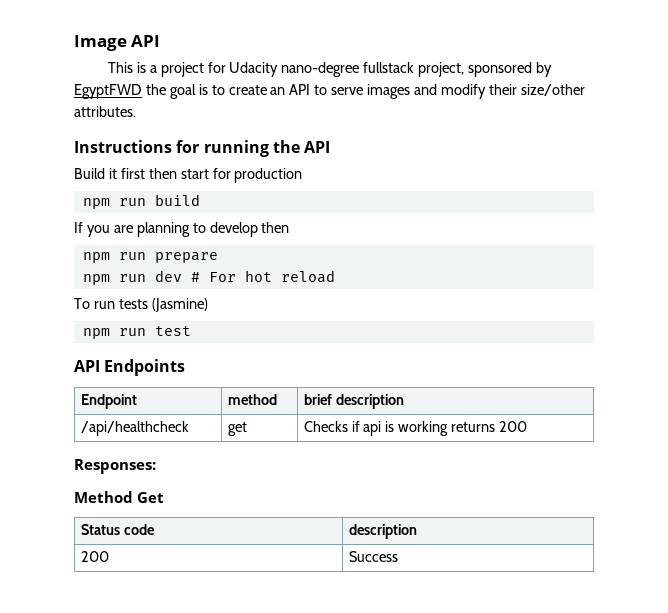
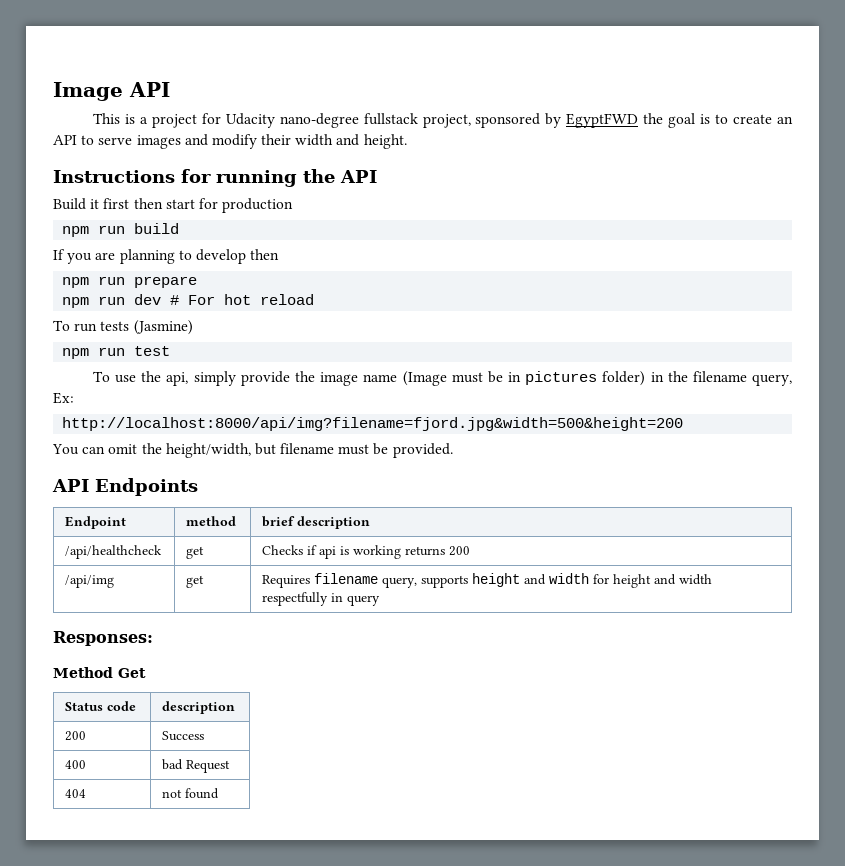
[520,84,585,96] [74,106,136,117] size/other attributes. -> [295,134,407,149] width and height.
(191, 331) none -> [92,371,793,386] [53,392,74,404] [62,417,684,431] [52,443,453,458] // To use the api, simply provide the image name (Image must be in pictures folder) in the filename query, Ex: // http://localhost:8000/api/img?filename=fjord.jpg&width=500&height=200 // You can omit the height/width, but filename must be provided.
(528, 426) none -> [65,575,115,588] [186,575,205,588] [262,573,713,588] [262,592,381,606] // /api/img | get | Requires filename query, supports height and width for height and width respectfully in query
(398, 556) none -> [65,760,87,769] [162,759,231,773] [65,789,87,798] [162,788,220,799] // 400 | bad Request // 404 | not found

